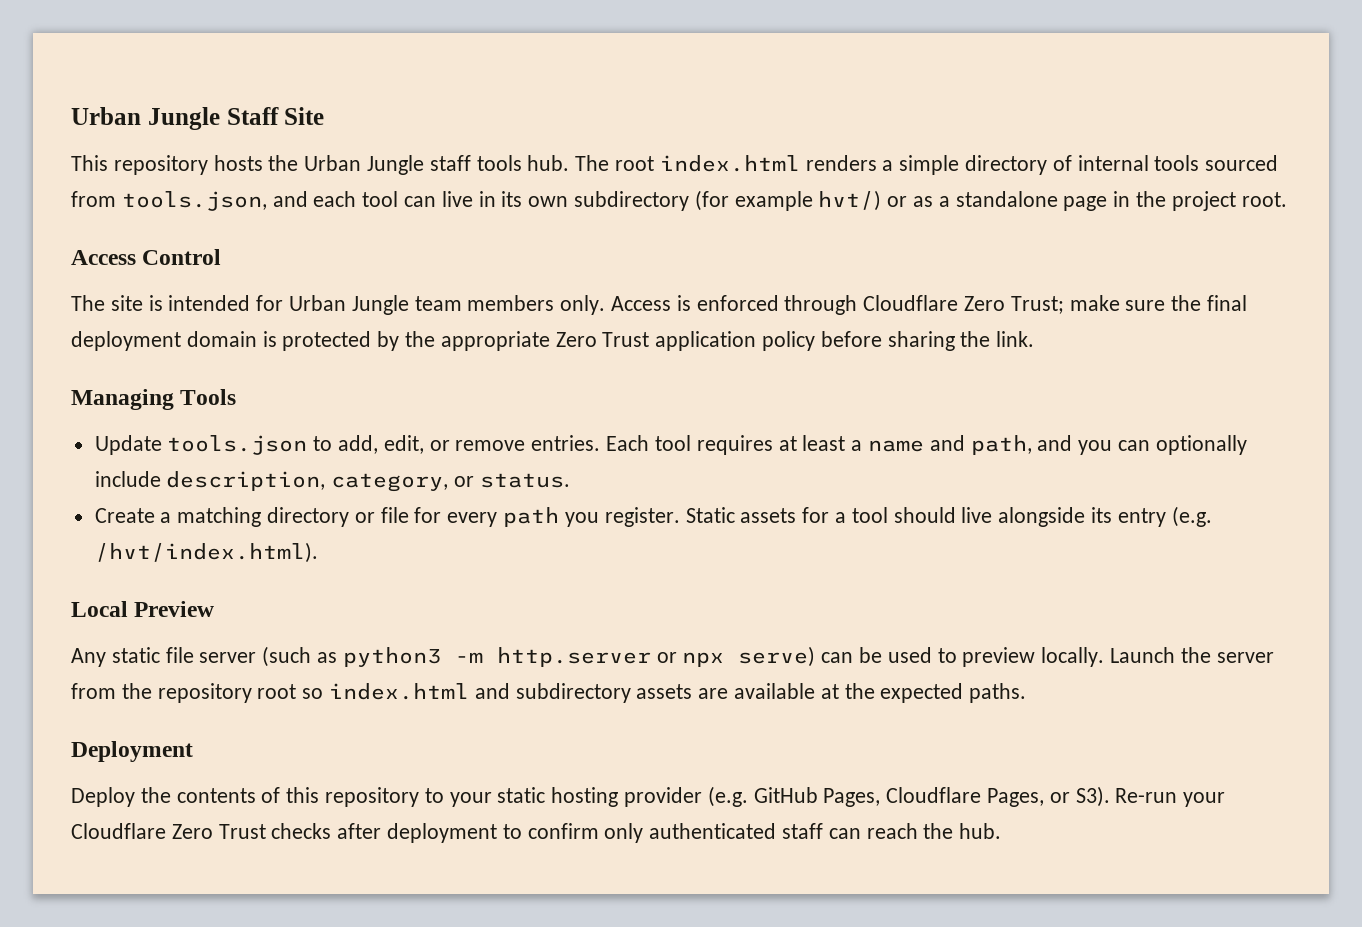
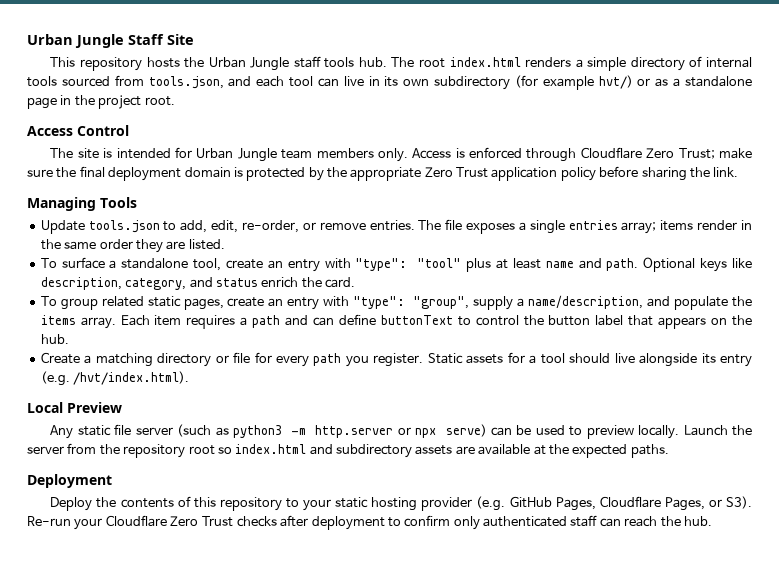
(424, 444) none -> [241,220,299,233] re-order,
[606,435,773,455] Each tool requires -> [418,219,752,234] [40,239,225,253] [40,257,492,272] The file exposes a single entries array; items render in the same order they are listed. // To surface a standalone tool, create an entry with "type": "tool" plus
[851,440,863,451] a -> (541, 263) none
[970,435,1247,455] [94,471,570,492] path, and you can optionally include description, category, or status. -> [606,257,752,272] [40,277,355,290] [40,295,752,310] [40,314,752,329] [40,334,69,344] path. Optional keys like description, category, and status enrich the card. // To group related static pages, create an entry with "type": "group", supply a name/description, and populate the items array. Each item requires a path and can define buttonText to control the button label that appears on the hub.

